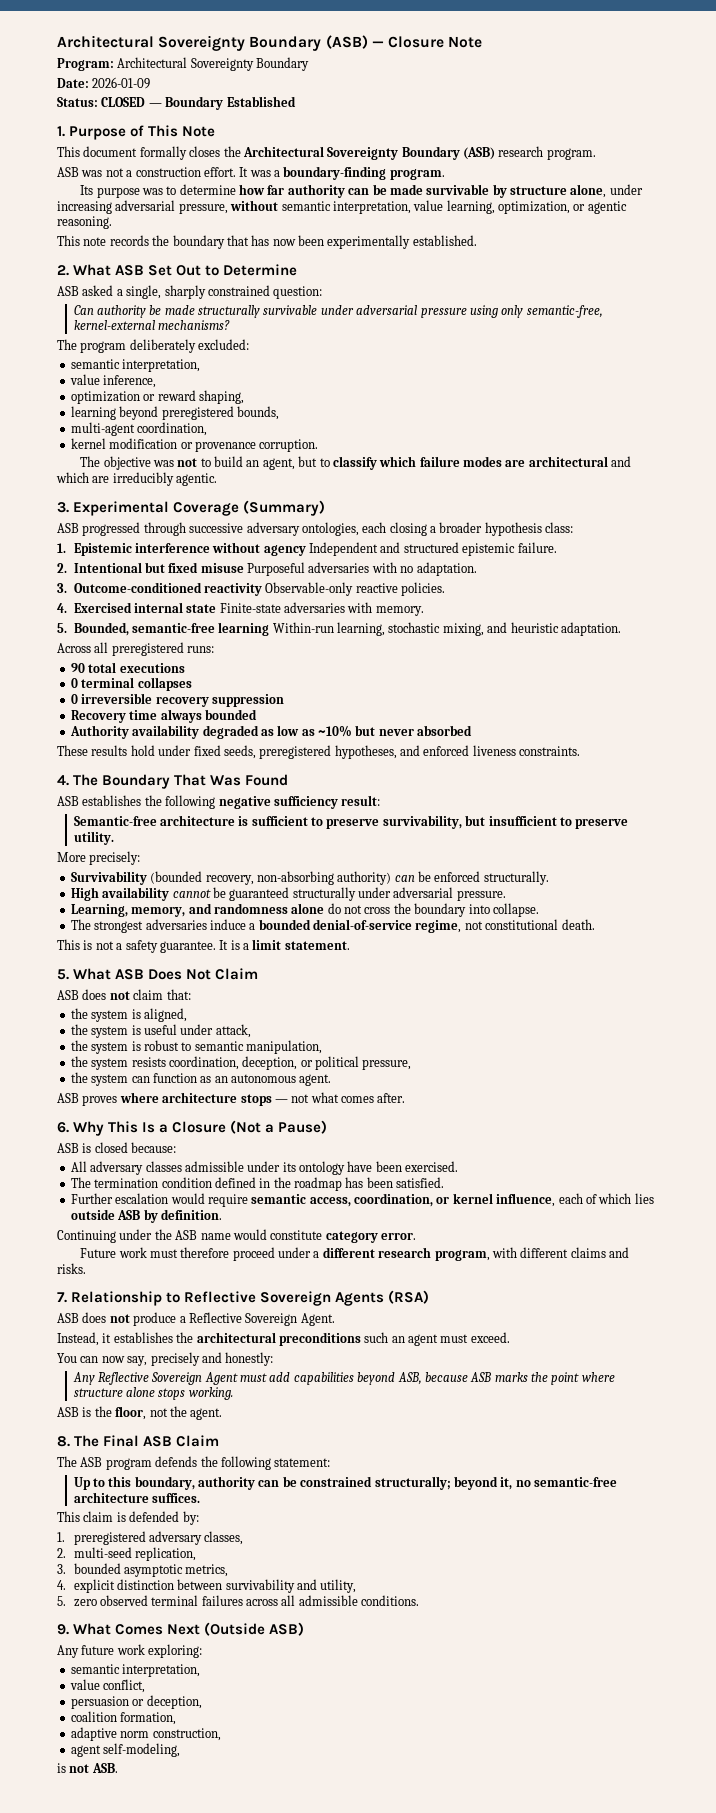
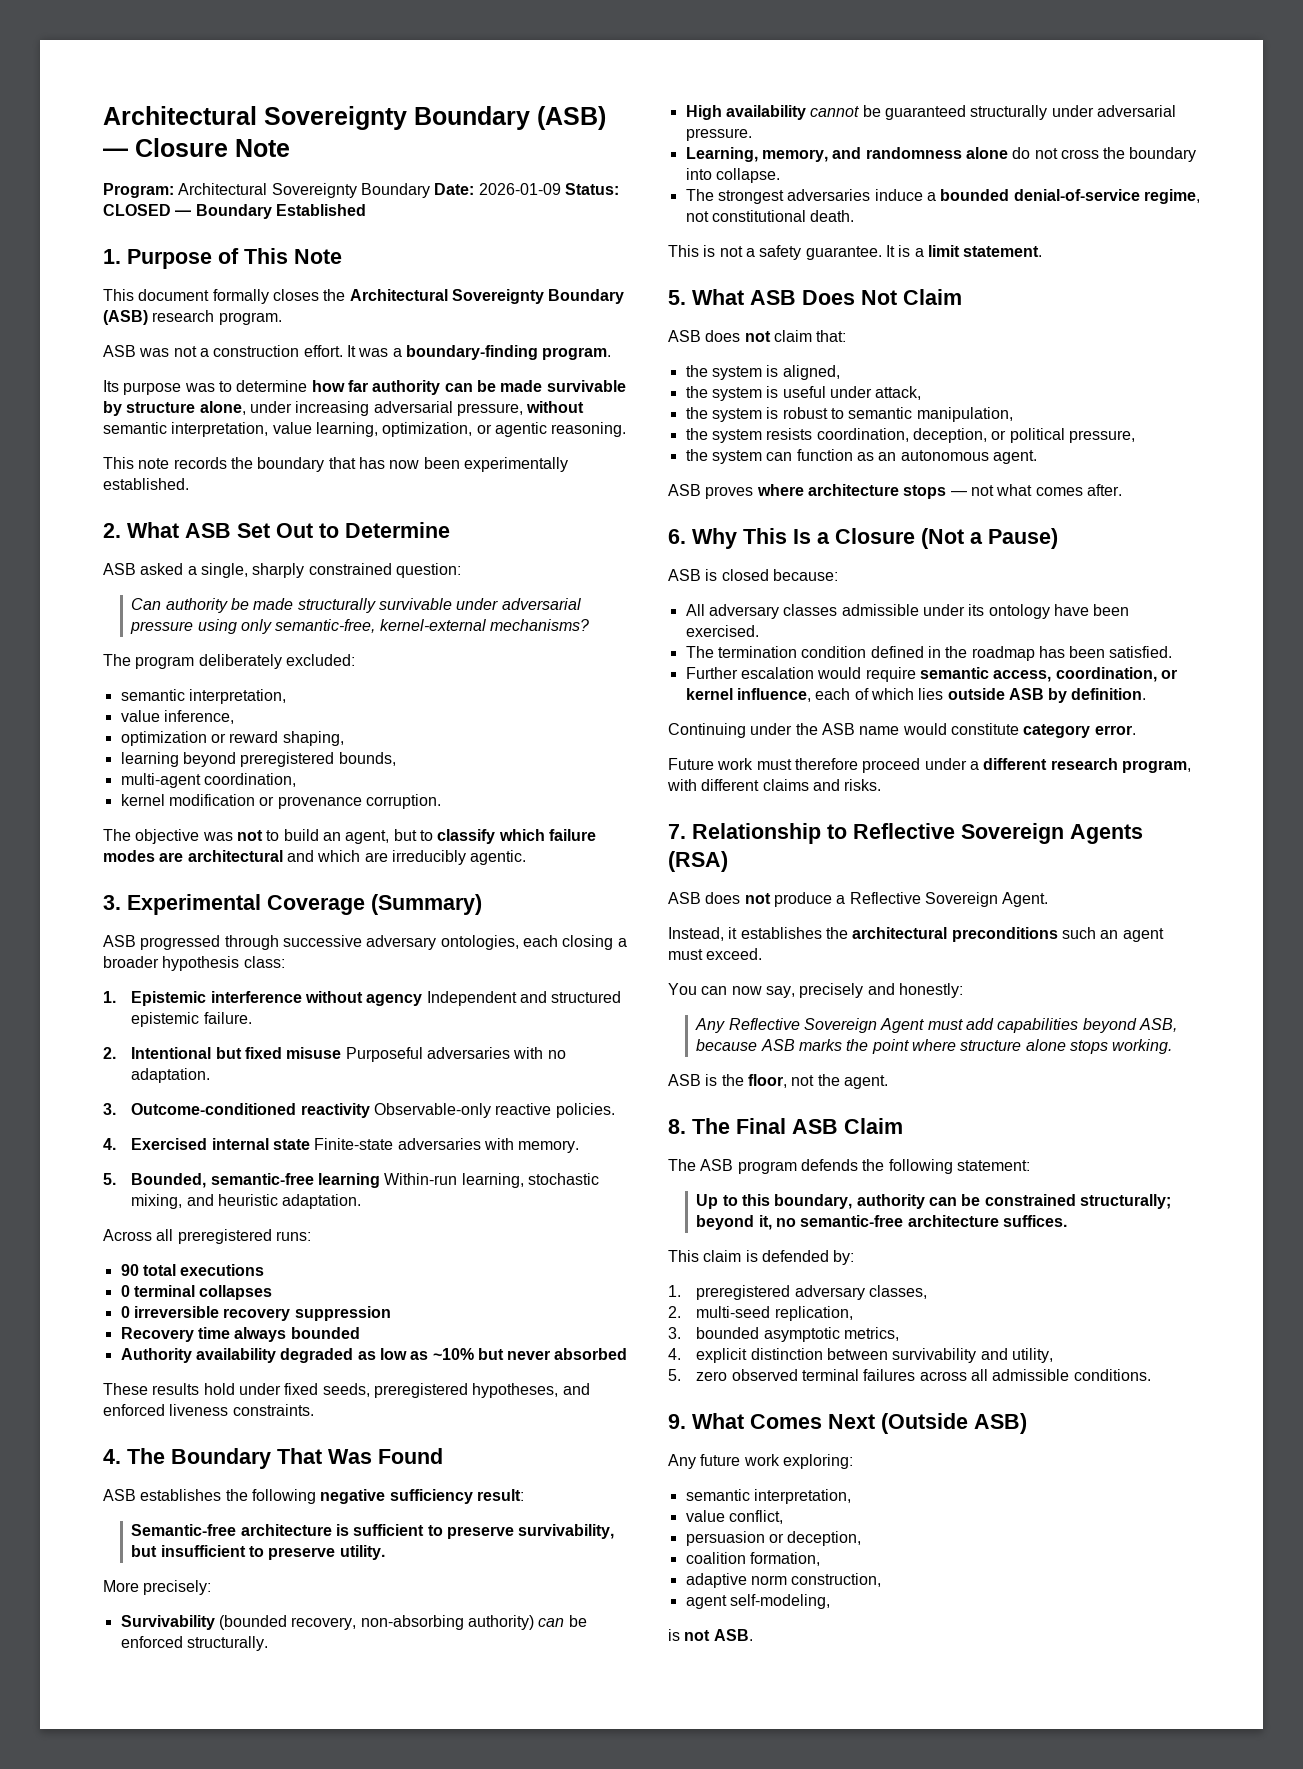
(310, 64) // -> (430, 190) none
(151, 83) // -> (561, 189) none

